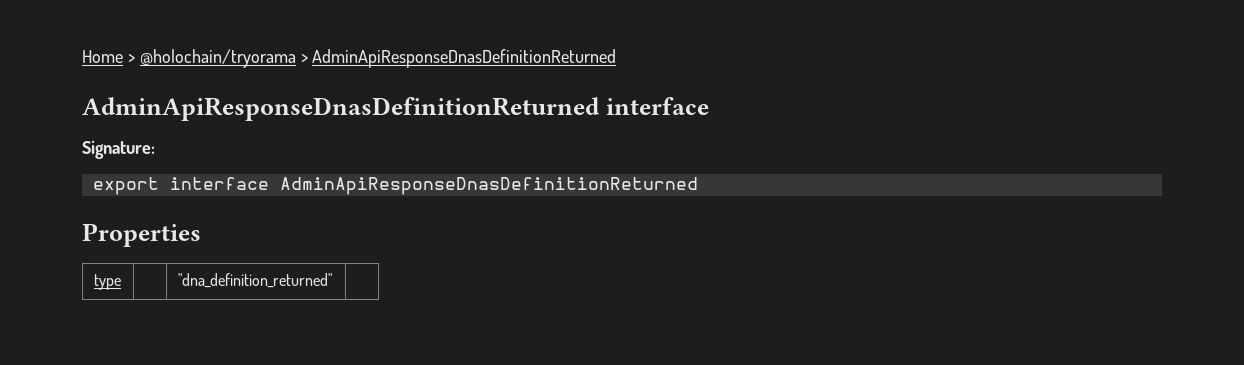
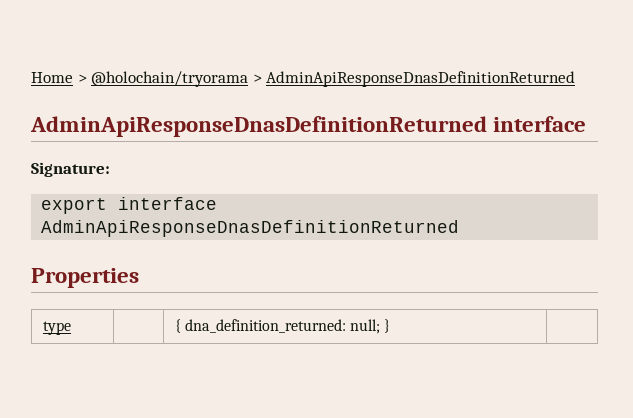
[177,273,332,288] "dna_definition_returned" -> [174,319,391,334] { dna_definition_returned: null; }

